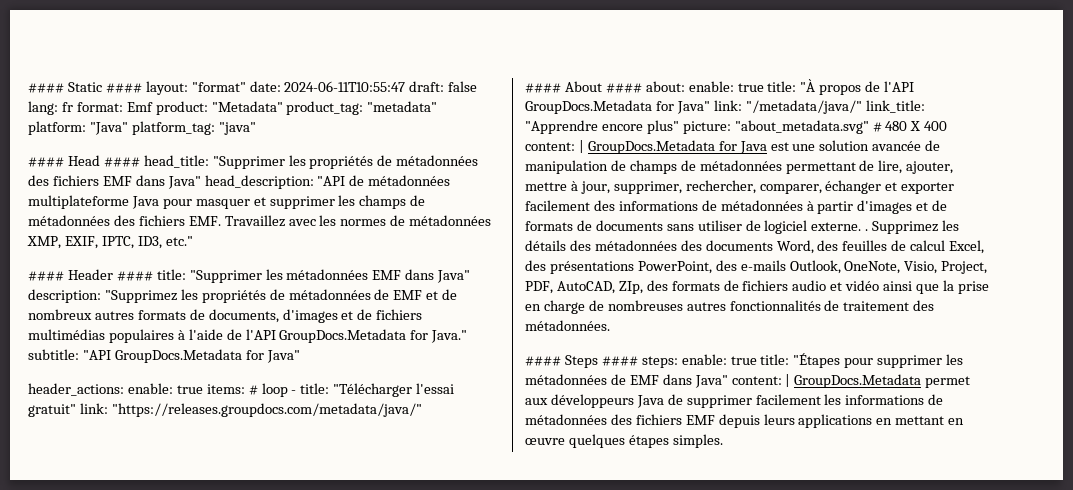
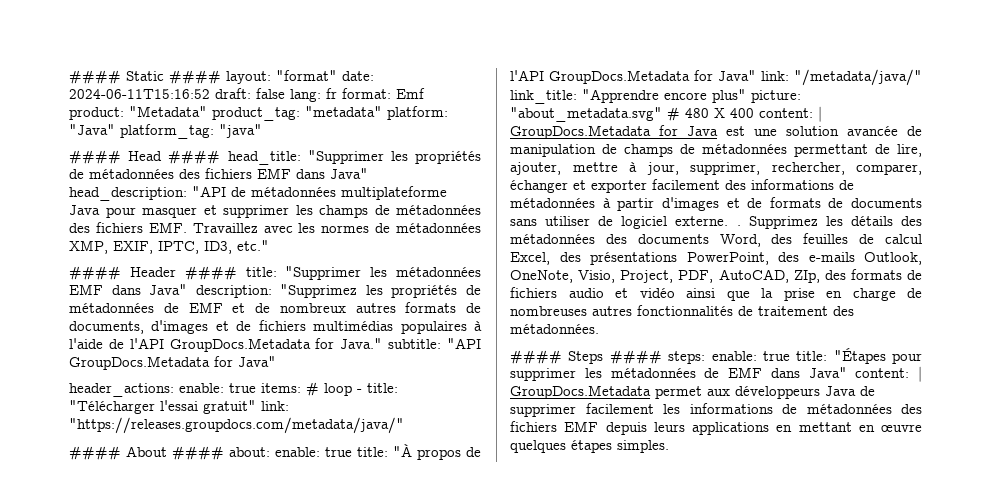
[284,81,406,92] 2024-06-11T10:55:47 -> [69,89,210,99] 2024-06-11T15:16:52

